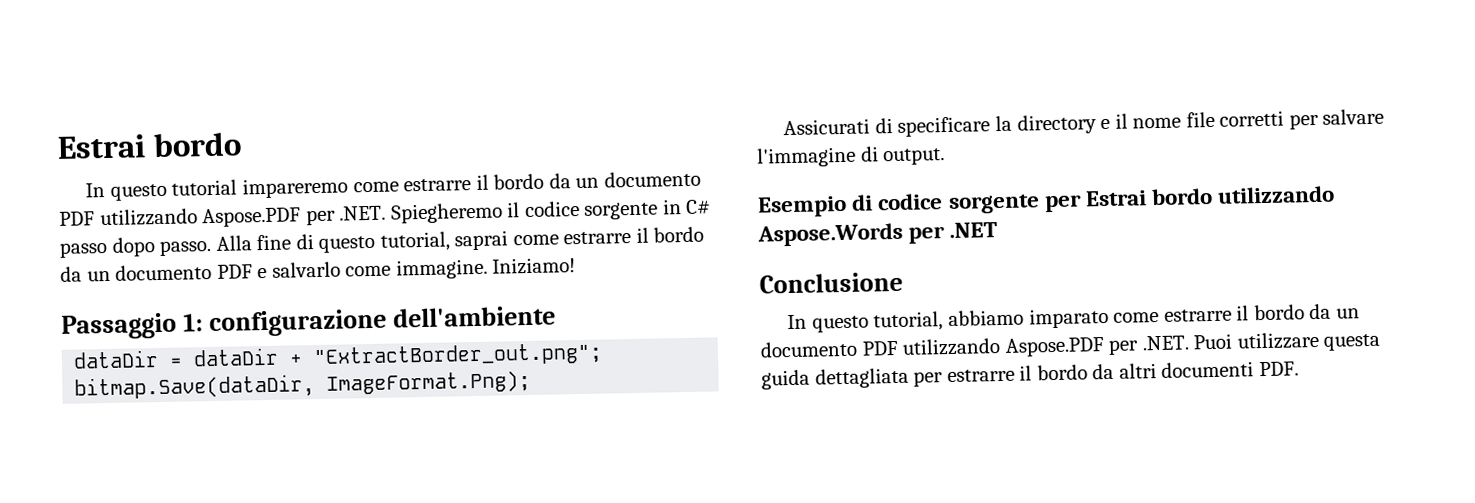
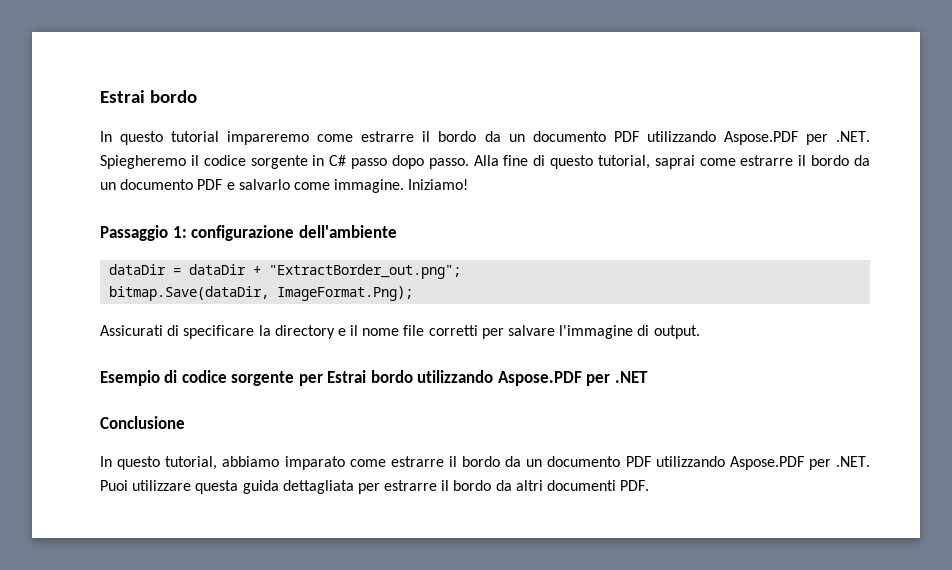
[757,222,903,247] Aspose.Words -> [497,371,582,386] Aspose.PDF

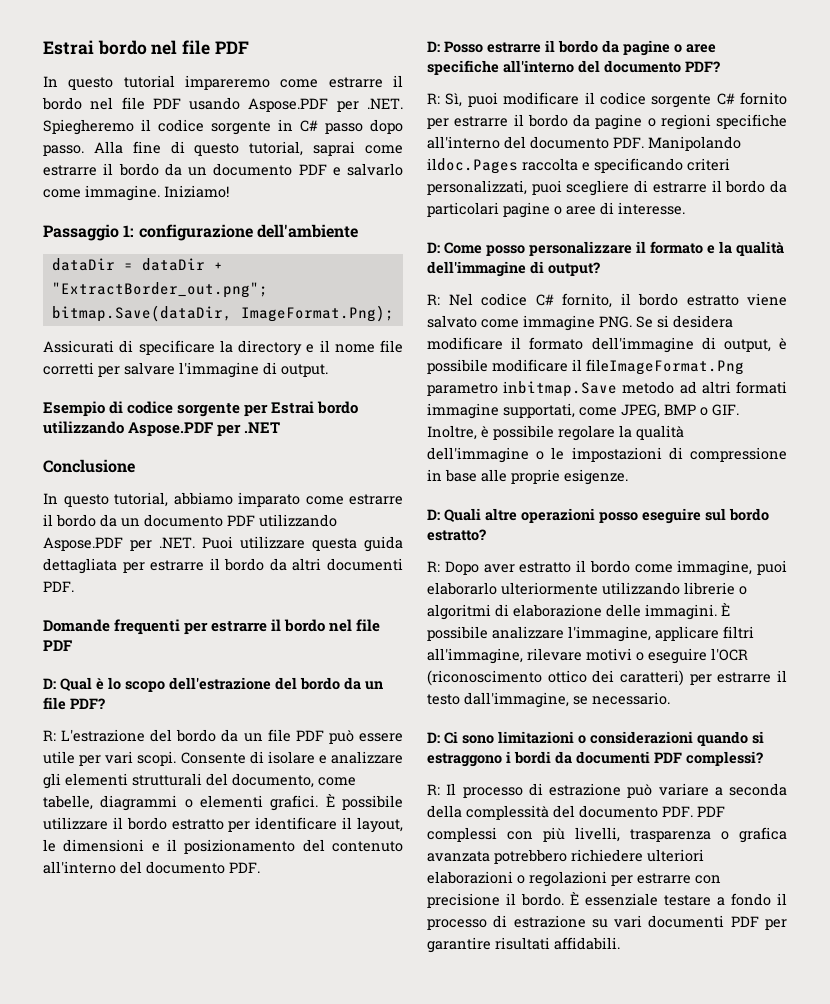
[100,90,198,103] Estrai bordo -> [43,40,249,55] Estrai bordo nel file PDF
[484,131,716,142] da un documento PDF utilizzando -> [90,97,241,110] nel file PDF usando
(650, 485) none -> [43,619,381,635] [43,640,72,651] [43,677,383,692] [43,697,105,710] [43,729,403,744] [43,751,403,766] [43,773,356,789] [43,794,403,811] [43,817,403,833] [43,839,403,854] [43,861,260,874] [427,40,716,56] [427,60,720,75] [427,92,787,108] [427,114,787,130] [427,136,741,151] [427,158,730,174] [427,180,787,196] [427,202,685,218] [427,241,784,256] [427,261,600,277] [427,293,787,308] [427,315,733,331] [427,337,787,353] [427,359,744,375] [427,381,787,397] [427,403,739,419] [427,425,684,441] [427,447,787,463] [427,469,628,485] [427,508,769,524] [427,529,486,541] [427,560,787,576] [427,582,747,595] [427,603,730,620] [427,626,754,642] [427,648,748,664] [427,670,787,686] [427,692,670,708] [427,731,764,746] [427,751,763,767] [427,783,787,798] [427,805,725,820] [427,827,787,843] [427,849,704,864] [427,871,721,887] [427,892,787,908] [427,915,787,930] [427,937,620,953] // Domande frequenti per estrarre il bordo nel file PDF // D: Qual è lo scopo dell'estrazione del bordo da un file PDF? // R: L'estrazione del bordo da un file PDF può essere utile per vari scopi. Consente di isolare e analizzare gli elementi strutturali del documento, come tabelle, diagrammi o elementi grafici. È possibile utilizzare il bordo estratto per identificare il layout, le dimensioni e il posizionamento del contenuto all'interno del documento PDF. // D: Posso estrarre il bordo da pagine o aree specifiche all'interno del documento PDF? // R: Sì, puoi modificare il codice sorgente C# fornito per estrarre il bordo da pagine o regioni specifiche all'interno del documento PDF. Manipolando ildoc.Pages raccolta e specificando criteri personalizzati, puoi scegliere di estrarre il bordo da particolari pagine o aree di interesse. // D: Come posso personalizzare il formato e la qualità dell'immagine di output? // R: Nel codice C# fornito, il bordo estratto viene salvato come immagine PNG. Se si desidera modificare il formato dell'immagine di output, è possibile modificare il fileImageFormat.Png parametro inbitmap.Save metodo ad altri formati immagine supportati, come JPEG, BMP o GIF. Inoltre, è possibile regolare la qualità dell'immagine o le impostazioni di compressione in base alle proprie esigenze. // D: Quali altre operazioni posso eseguire sul bordo estratto? // R: Dopo aver estratto il bordo come immagine, puoi elaborarlo ulteriormente utilizzando librerie o algoritmi di elaborazione delle immagini. È possibile analizzare l'immagine, applicare filtri all'immagine, rilevare motivi o eseguire l'OCR (riconoscimento ottico dei caratteri) per estrarre il testo dall'immagine, se necessario. // D: Ci sono limitazioni o considerazioni quando si estraggono i bordi da documenti PDF complessi? // R: Il processo di estrazione può variare a seconda della complessità del documento PDF. PDF complessi con più livelli, trasparenza o grafica avanzata potrebbero richiedere ulteriori elaborazioni o regolazioni per estrarre con precisione il bordo. È essenziale testare a fondo il processo di estrazione su vari documenti PDF per garantire risultati affidabili.

